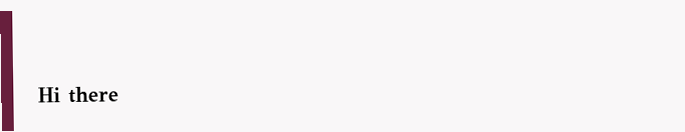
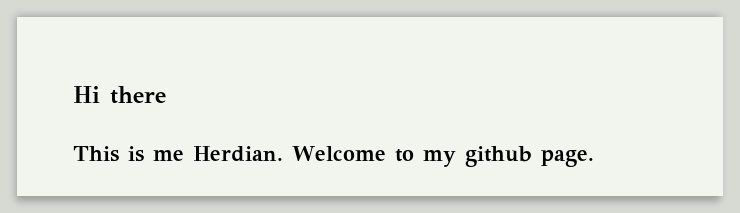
(119, 95) none -> [73,146,594,167] // This is me Herdian. Welcome to my github page.

